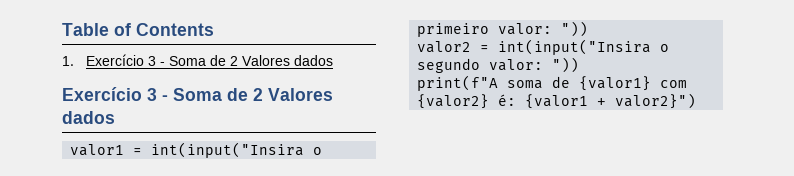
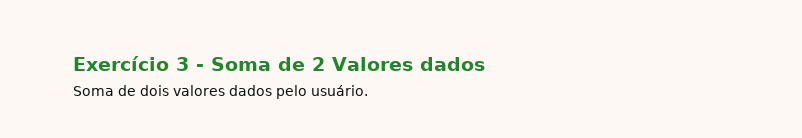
[62,23,214,36] [62,54,334,66] [62,87,333,101] [62,111,115,124] [70,142,323,158] [417,21,589,37] [417,39,670,55] [417,57,580,73] [417,75,688,91] [417,93,697,109] Table of Contents // 1. Exercício 3 - Soma de 2 Valores dados // Exercício 3 - Soma de 2 Valores dados // valor1 = int(input("Insira o primeiro valor: ")) // valor2 = int(input("Insira o segundo valor: ")) // print(f"A soma de {valor1} com {valor2} é: {valor1 + valor2}") -> [73,56,485,71] [73,85,368,99] Exercício 3 - Soma de 2 Valores dados // Soma de dois valores dados pelo usuário.

